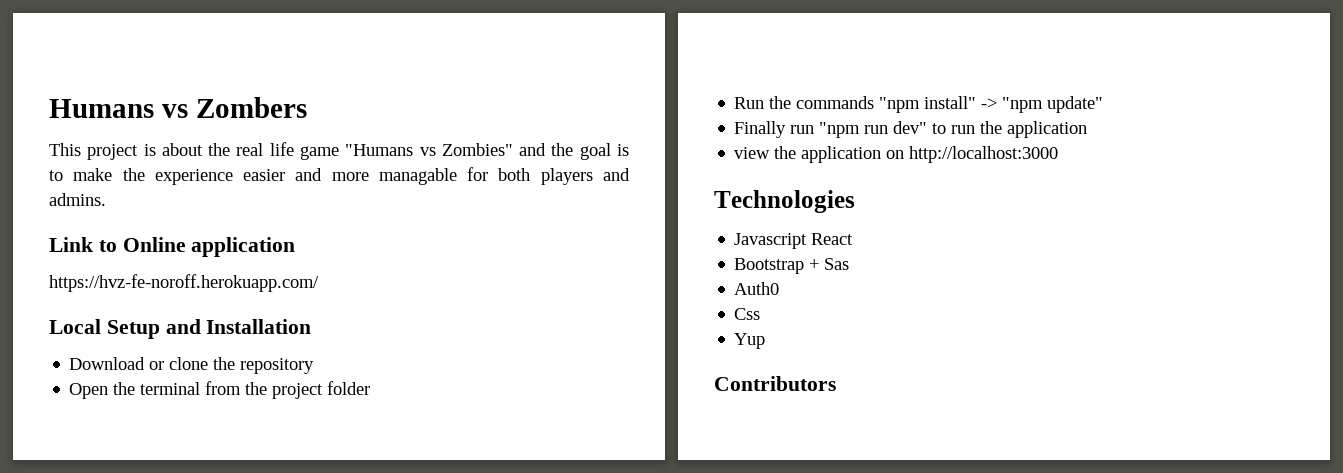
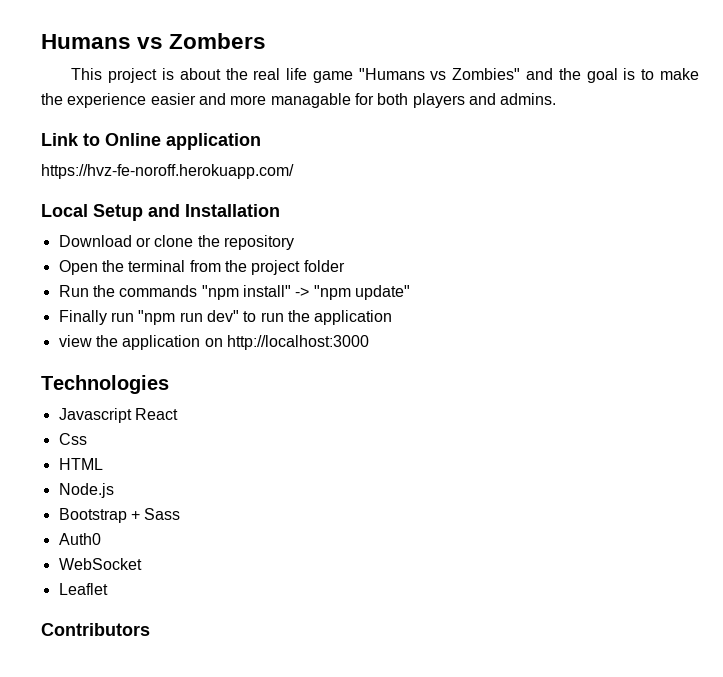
(854, 239) none -> [58,433,87,445] [58,458,103,470] [58,483,114,498] // Css // HTML // Node.js
[824,258,850,270] Sas -> [144,508,181,520] Sass
[734,308,761,320] [734,333,766,349] Css // Yup -> [58,558,142,570] [58,583,108,595] WebSocket // Leaflet

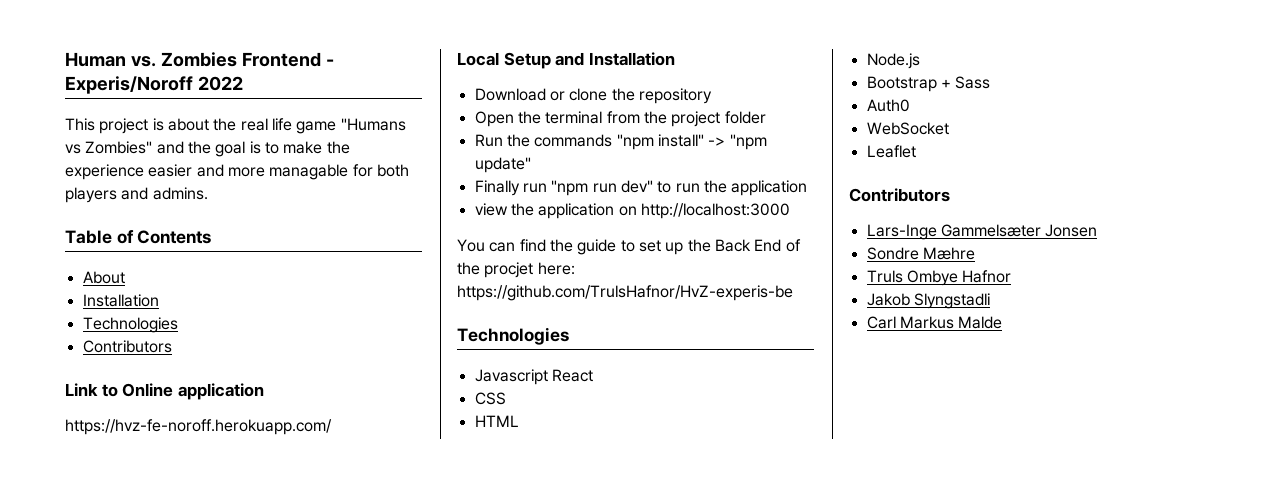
[41,33,267,49] Humans vs Zombers -> [65,52,334,67] [65,76,243,94] Human vs. Zombies Frontend - Experis/Noroff 2022
(557, 99) none -> [65,230,212,244] [82,271,125,284] [82,294,159,307] [82,317,178,333] [82,340,172,353] // Table of Contents // About // Installation // Technologies // Contributors
(369, 342) none -> [457,239,801,255] [457,262,575,278] [457,285,793,301] // You can find the guide to set up the Back End of the procjet here: https://github.com/TrulsHafnor/HvZ-experis-be
[58,433,87,445] Css -> [474,392,506,405] CSS
(150, 629) none -> [866,224,1098,240] [866,247,975,260] [866,270,1012,286] [866,293,990,309] [866,316,1003,329] // Lars-Inge Gammelsæter Jonsen // Sondre Mæhre // Truls Ombye Hafnor // Jakob Slyngstadli // Carl Markus Malde

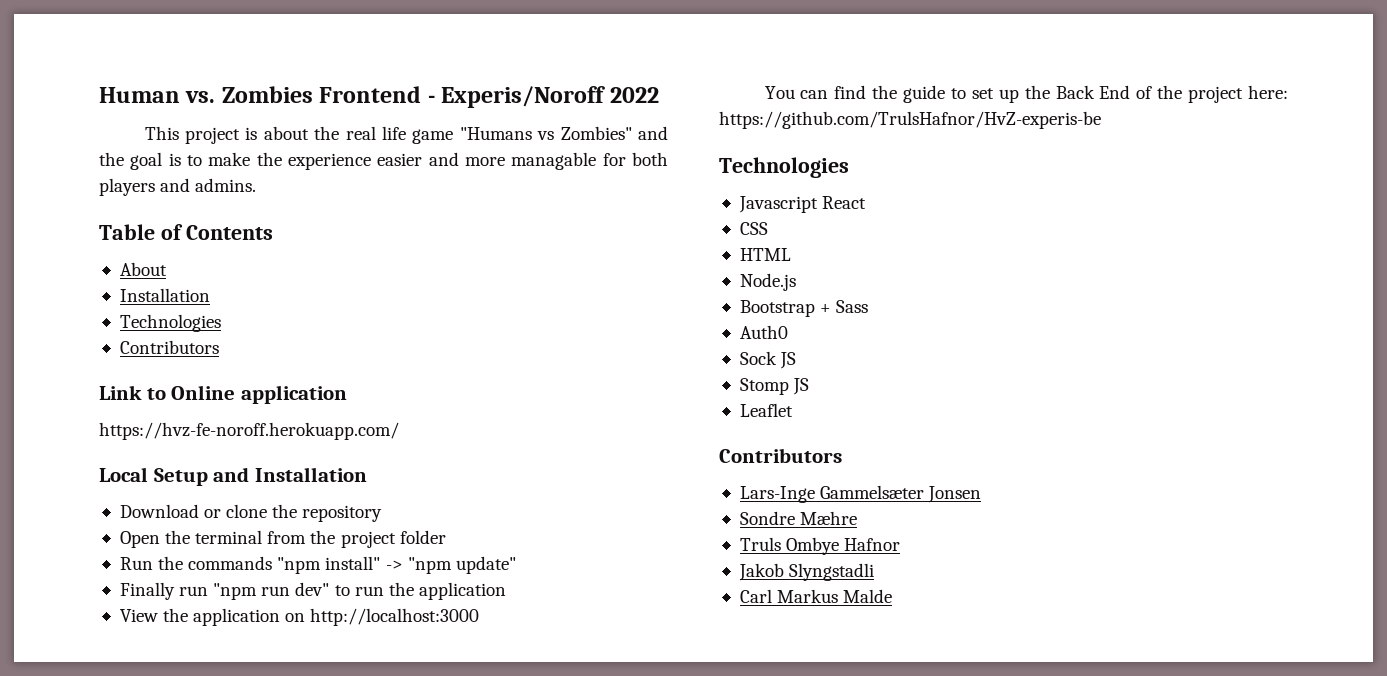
[474,203,508,216] view -> [119,609,158,622] View
[484,262,534,278] procjet -> [1188,86,1244,103] project
[866,122,949,135] WebSocket -> [739,351,797,369] [739,378,810,395] Sock JS // Stomp JS

